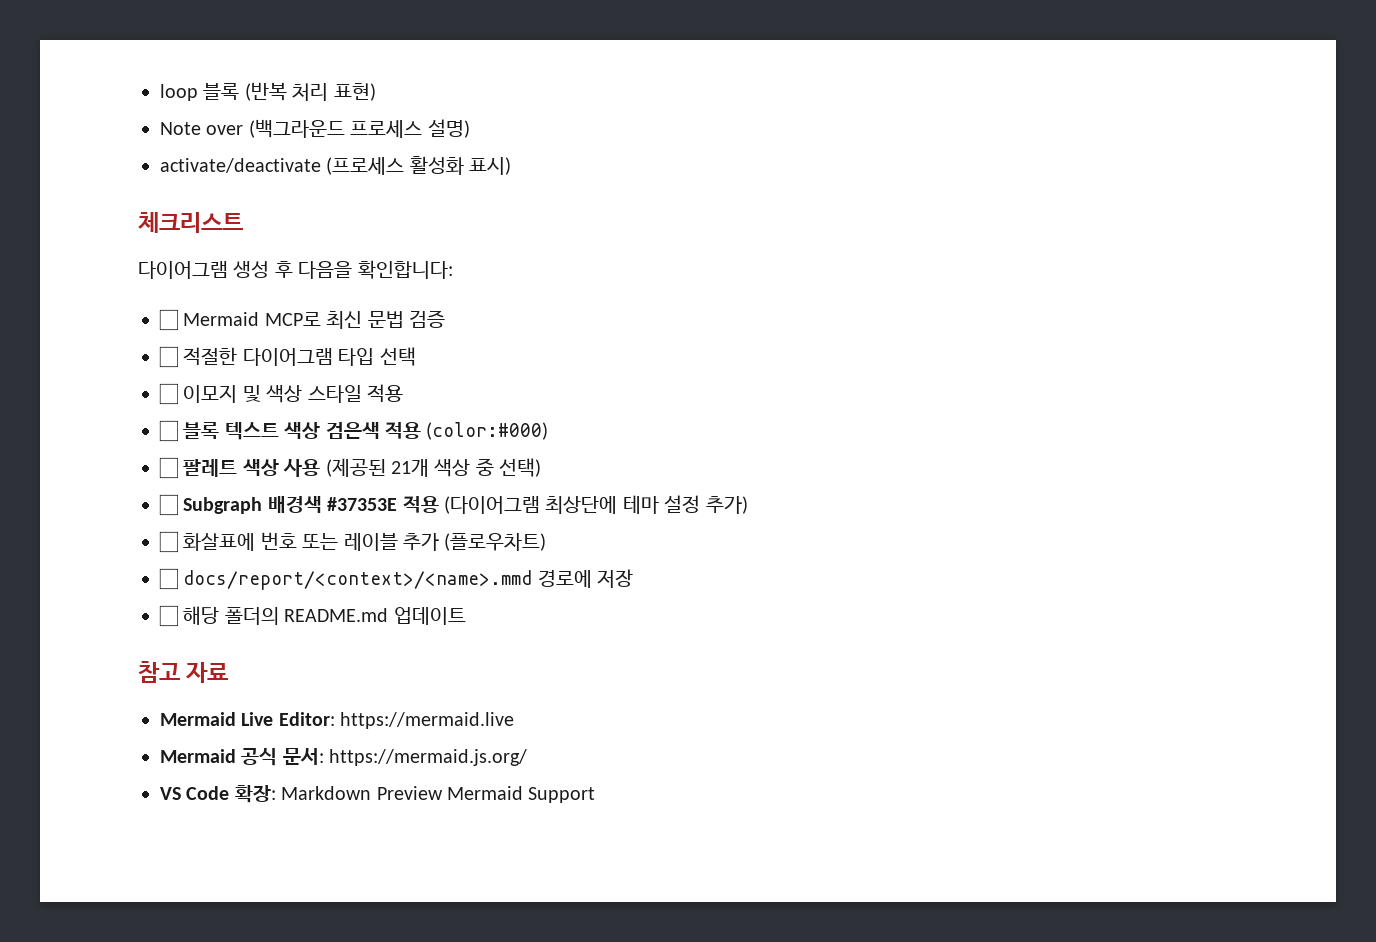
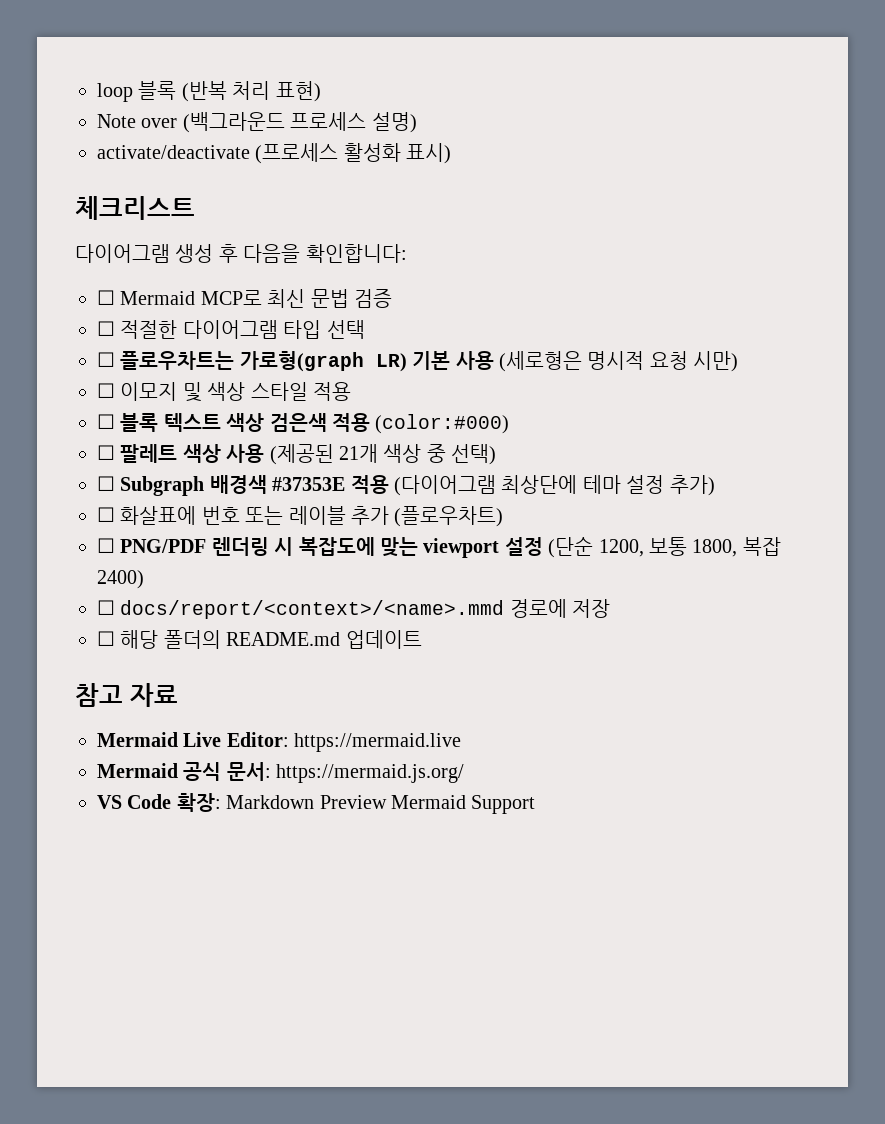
(416, 356) none -> [97,351,739,372] // ☐ 플로우차트는 가로형(graph LR) 기본 사용 (세로형은 명시적 요청 시만)
(547, 541) none -> [97,536,781,558] [97,570,144,589] // ☐ PNG/PDF 렌더링 시 복잡도에 맞는 viewport 설정 (단순 1200, 보통 1800, 복잡 2400)

